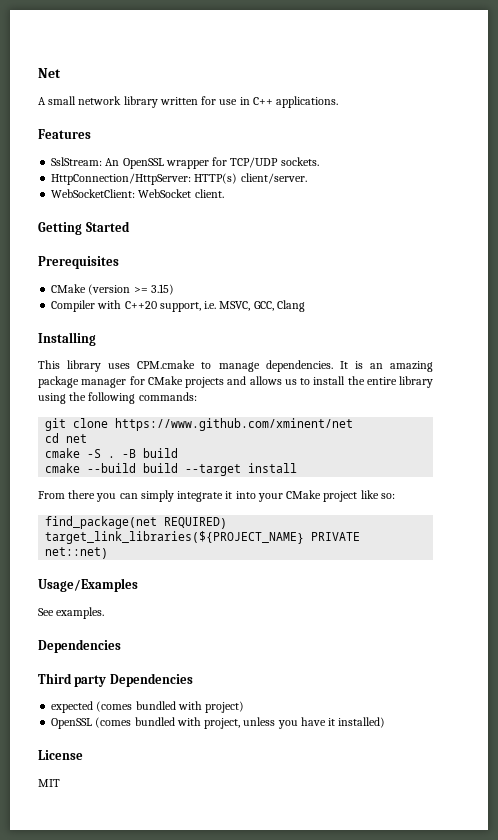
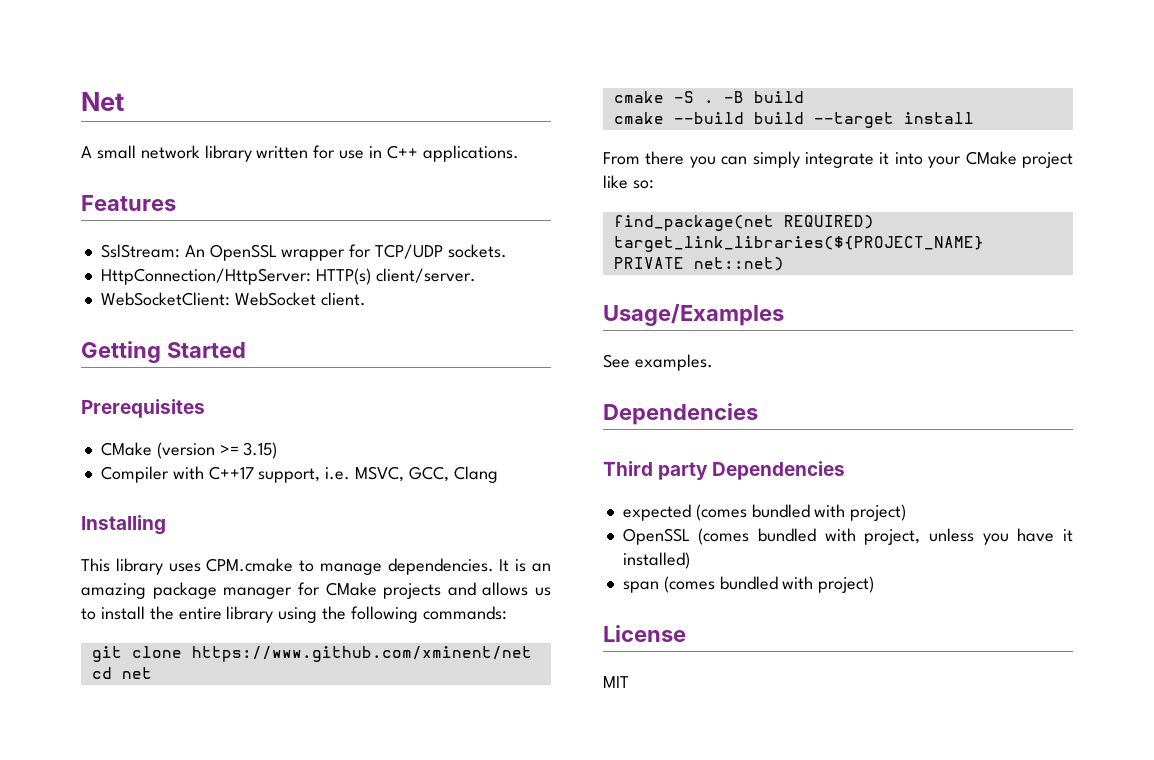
[124,301,157,309] C++20 -> [208,466,254,480] C++17
(386, 722) none -> [622,576,875,593] // span (comes bundled with project)

